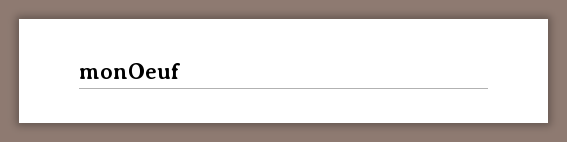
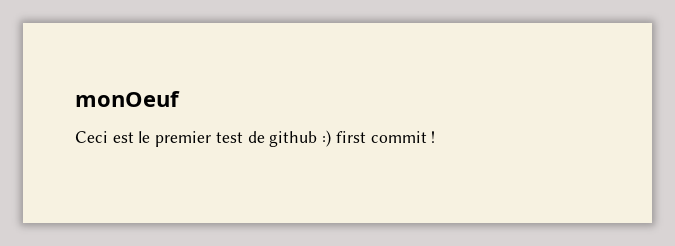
(180, 71) none -> [75,130,436,147] // Ceci est le premier test de github :) first commit !

